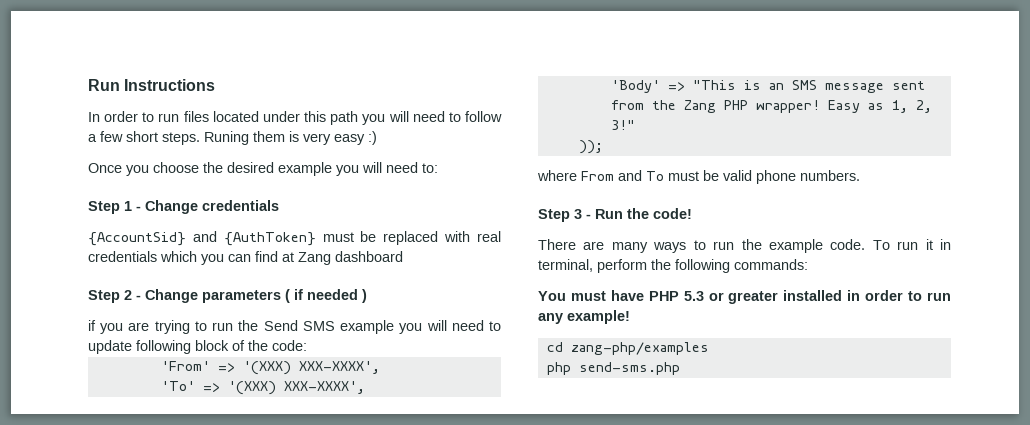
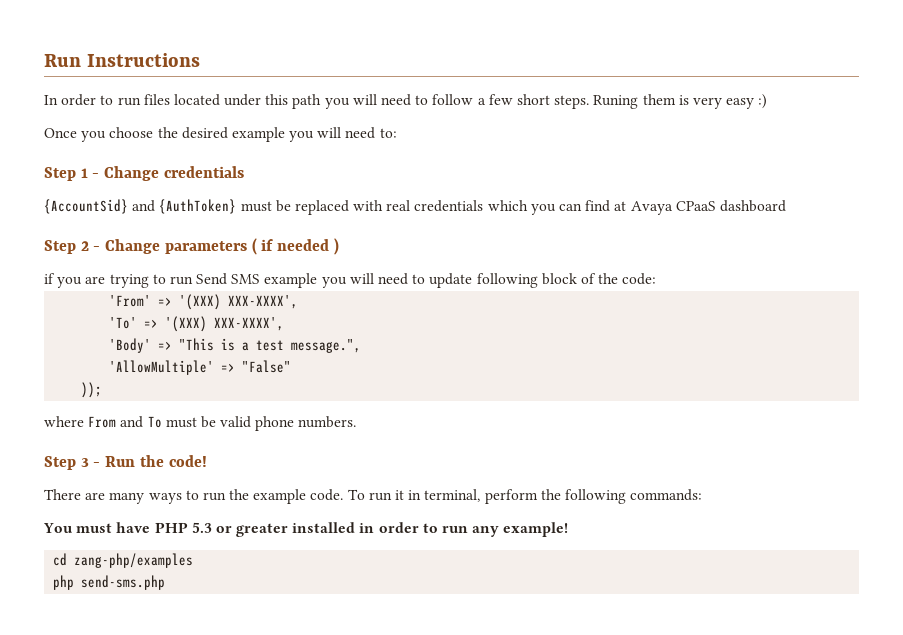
[298,252,331,265] Zang -> [630,201,716,215] Avaya CPaaS
[238,320,259,331] the -> (193, 280) none
[768,80,925,93] [610,100,932,113] [610,120,635,130] an SMS message sent from the Zang PHP wrapper! Easy as 1, 2, 3!" -> [242,339,362,353] [109,360,292,375] a test message.", // 'AllowMultiple' => "False"

